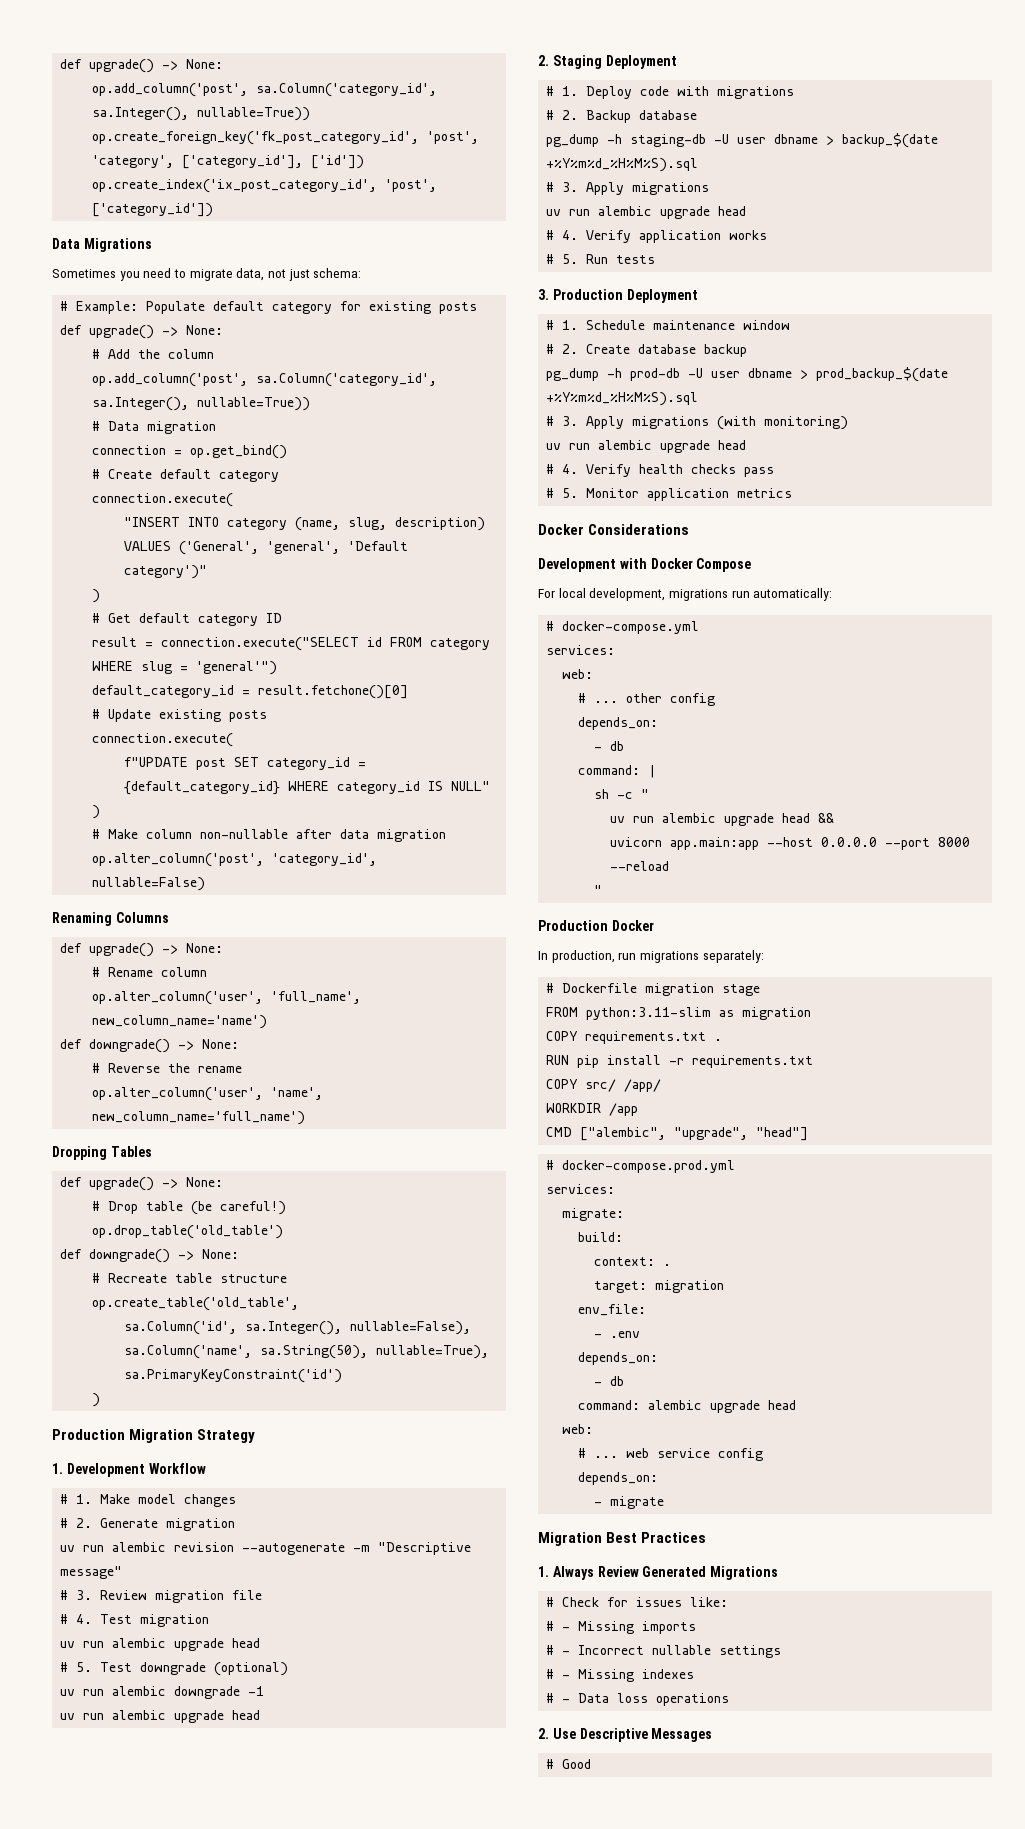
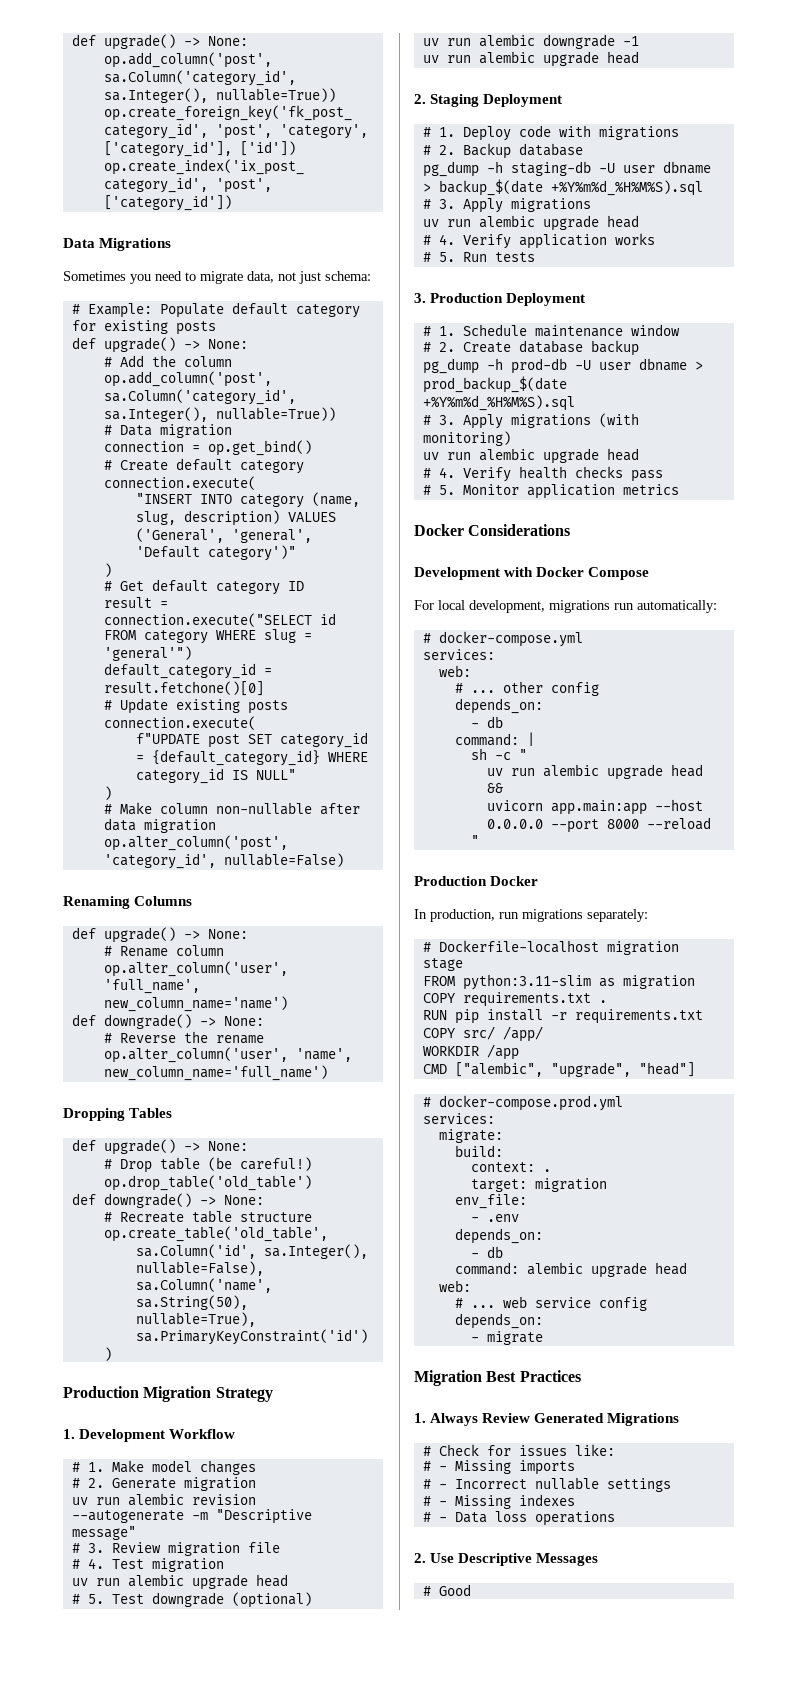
[562,983,638,993] Dockerfile -> [438,940,599,953] Dockerfile-localhost

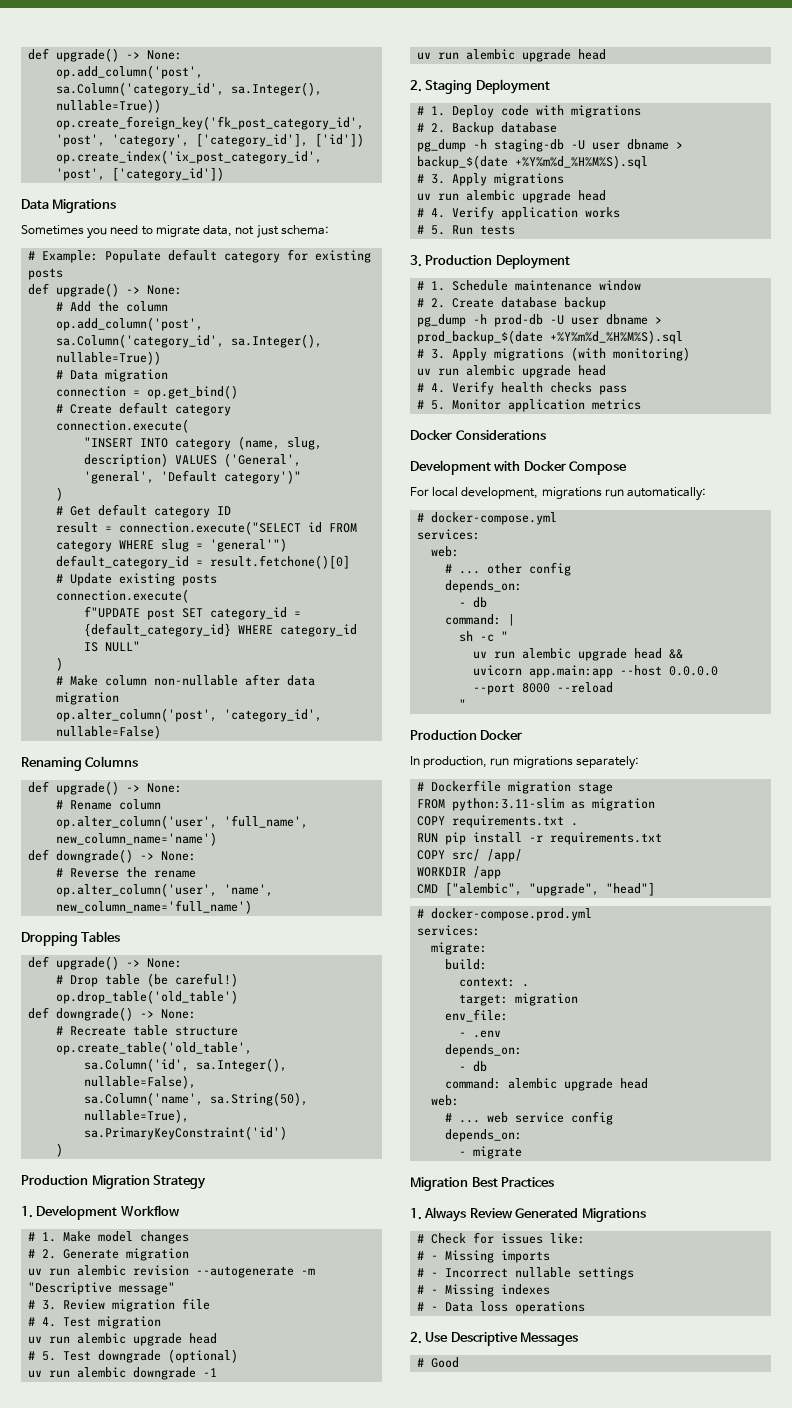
[438,940,599,953] Dockerfile-localhost -> [431,780,502,792] Dockerfile

